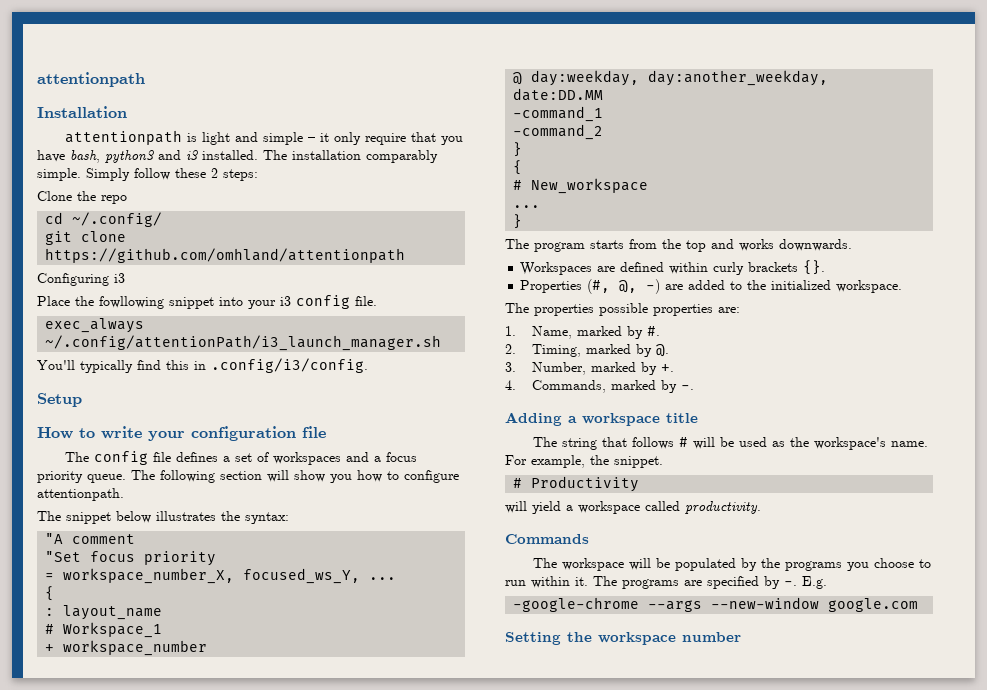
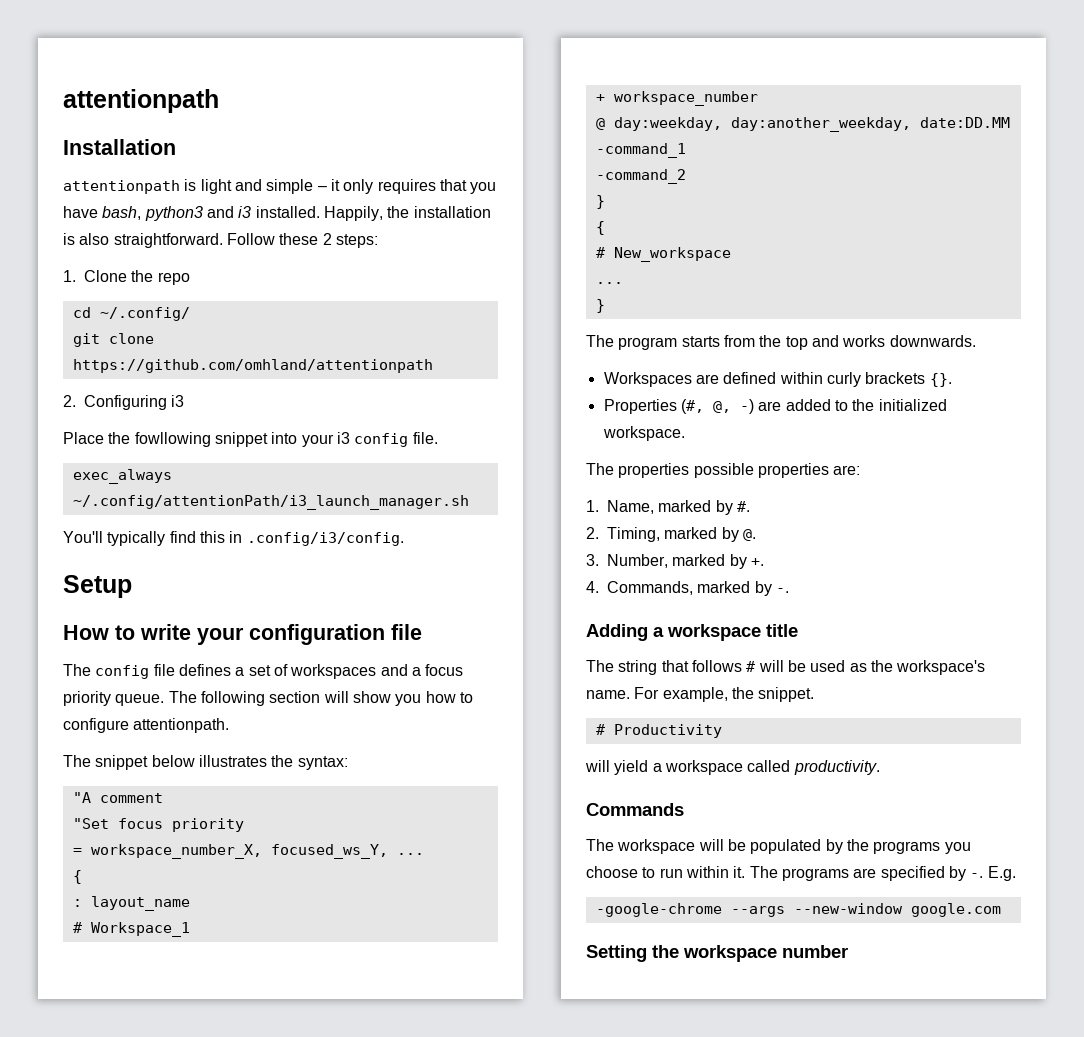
[364,133,406,145] require -> [377,179,436,194] requires
[263,150,438,163] [37,168,170,181] The installation comparably simple. Simply follow -> [323,206,491,221] [63,233,275,248] Happily, the installation is also straightforward. Follow
(258, 175) none -> [63,270,76,282] 1.
(406, 255) none -> [63,395,76,407] 2.

